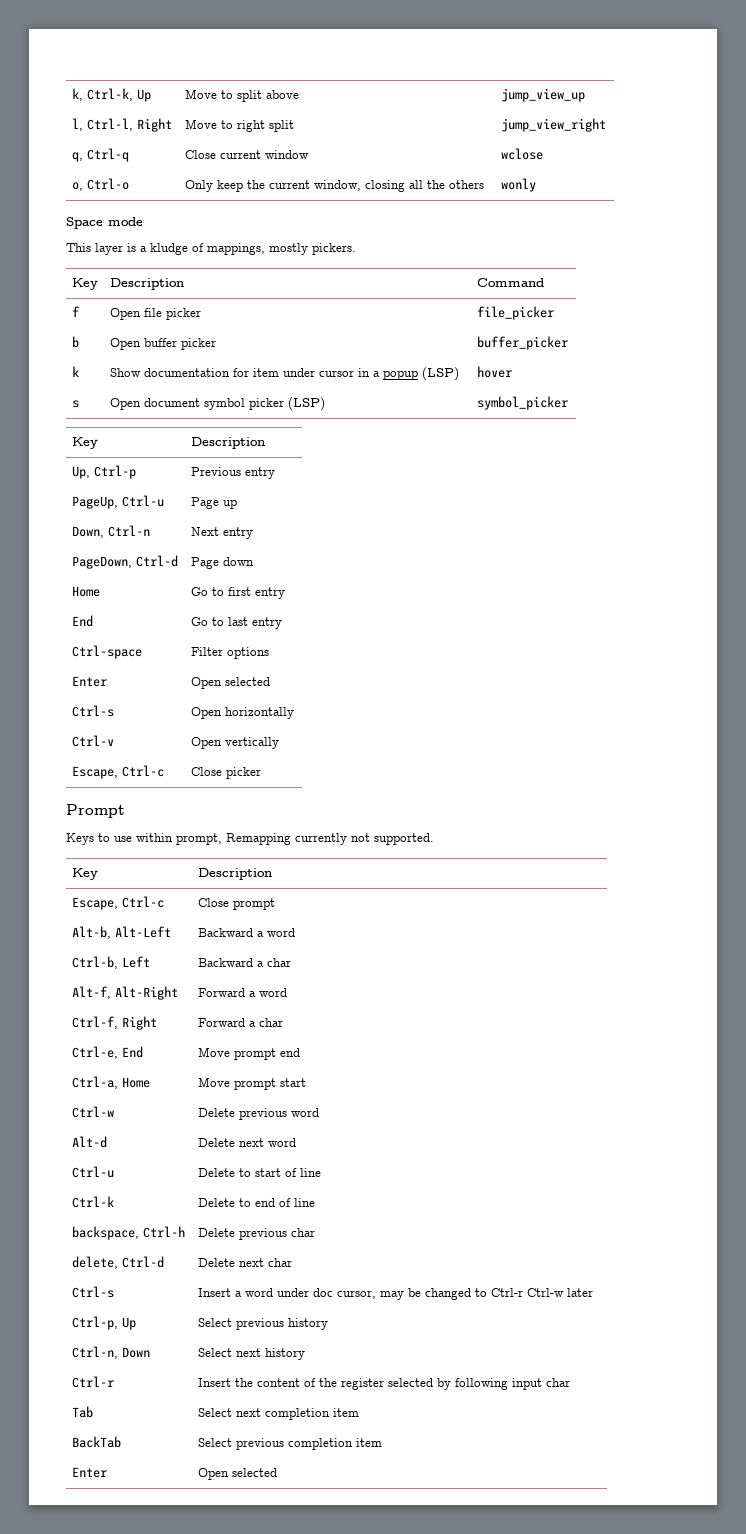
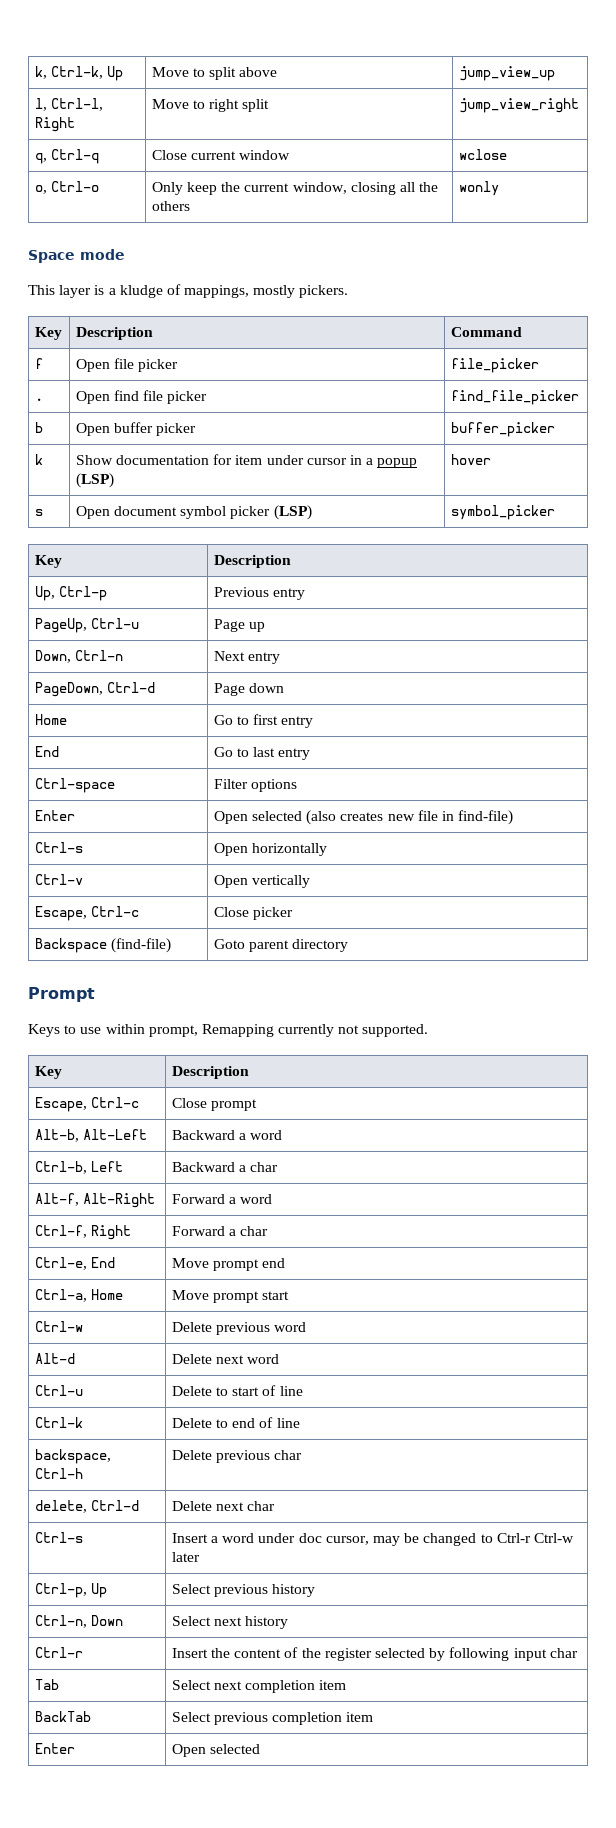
(554, 313) none -> [34,398,43,401] [75,390,208,404] [450,390,579,405] // . | Open find file picker | find_file_picker
(270, 681) none -> [306,810,514,825] (also creates new file in find-file)
(261, 773) none -> [34,938,172,953] [213,939,349,952] // Backspace (find-file) | Goto parent directory

